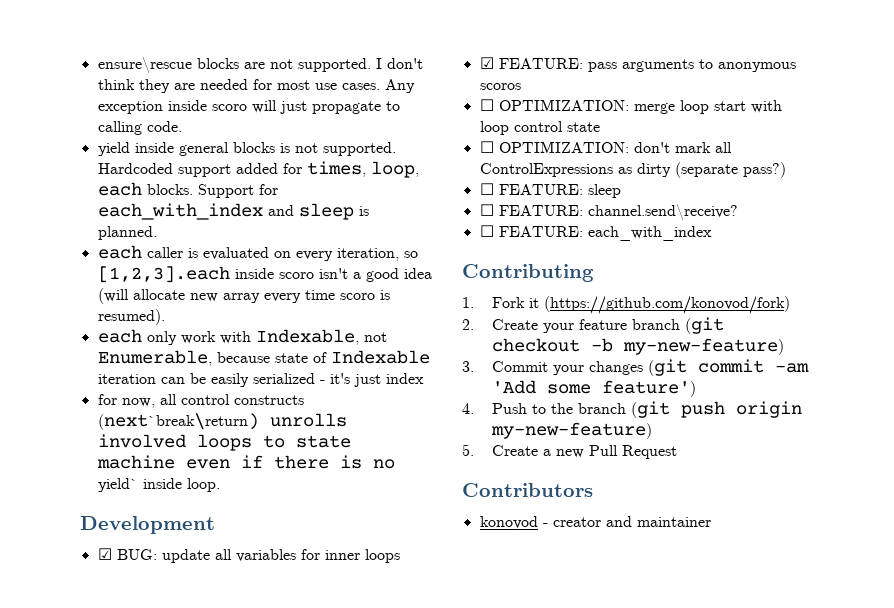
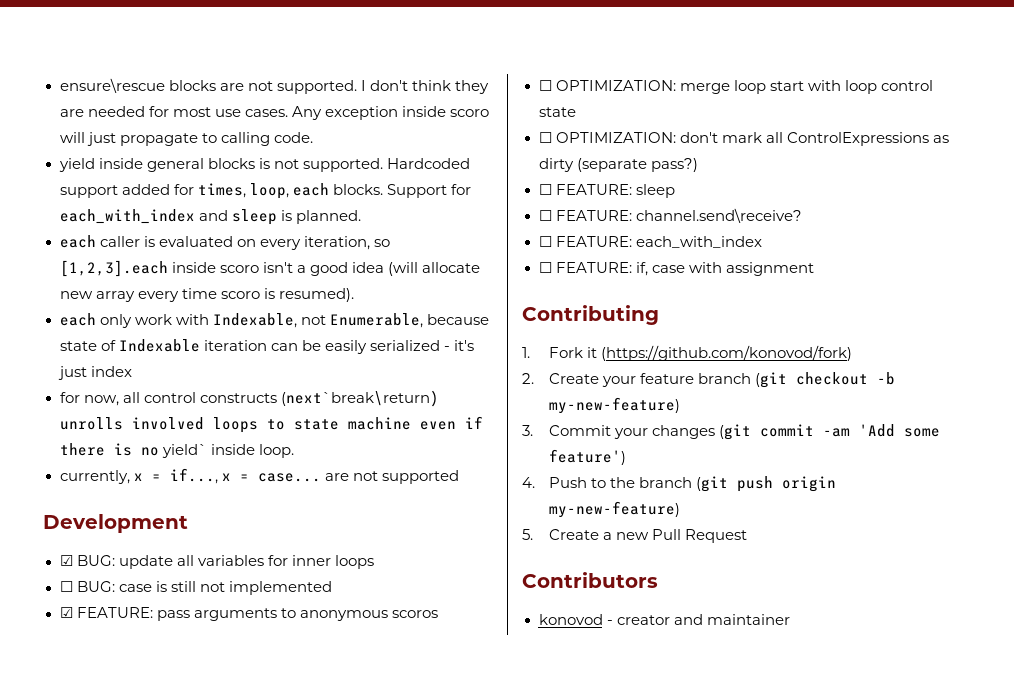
(220, 485) none -> [59,468,459,484] // currently, x = if..., x = case... are not supported
(400, 556) none -> [59,581,332,595] // ☐ BUG: case is still not implemented
(712, 233) none -> [538,262,814,276] // ☐ FEATURE: if, case with assignment

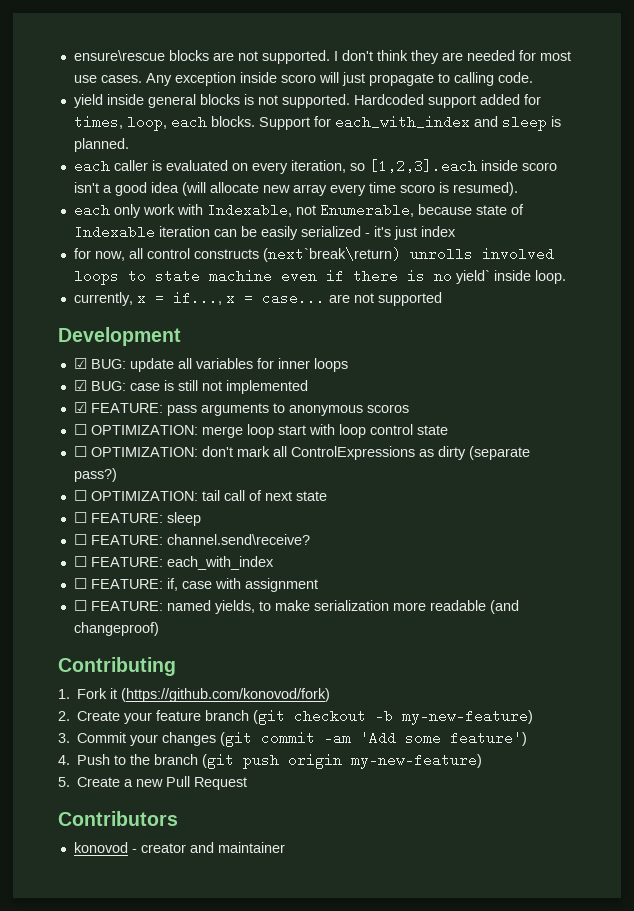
[59,581,73,592] ☐ -> [73,380,87,391] ☑
(698, 165) none -> [73,490,327,501] // ☐ OPTIMIZATION: tail call of next state
(814, 269) none -> [73,600,519,614] [73,622,159,636] // ☐ FEATURE: named yields, to make serialization more readable (and changeproof)

